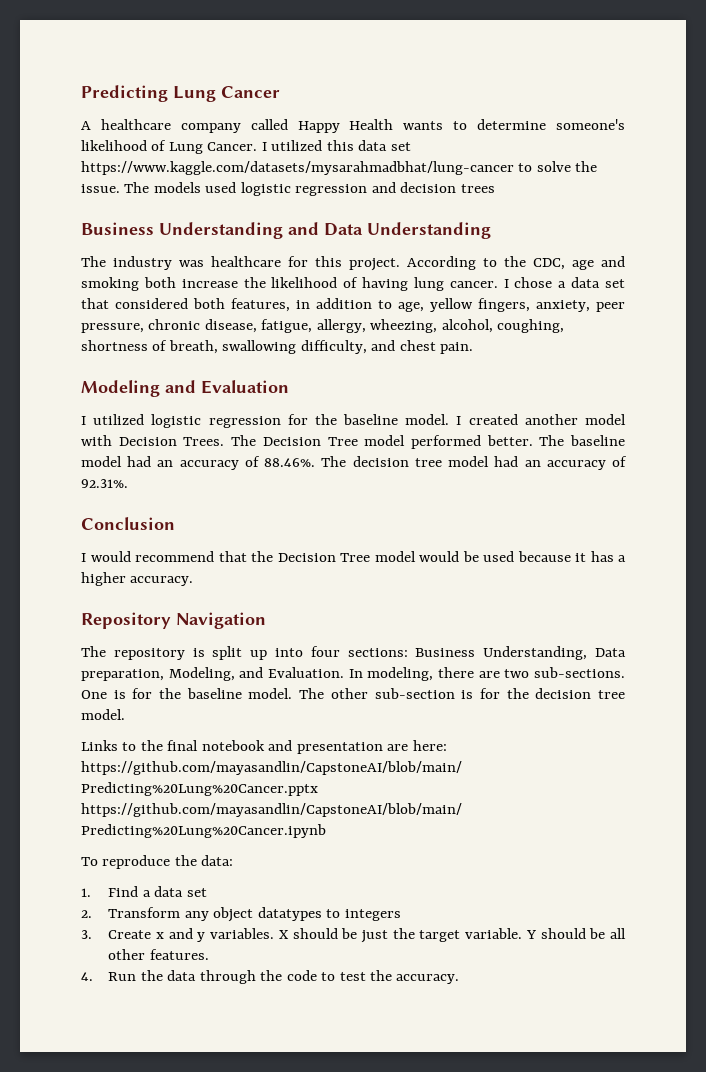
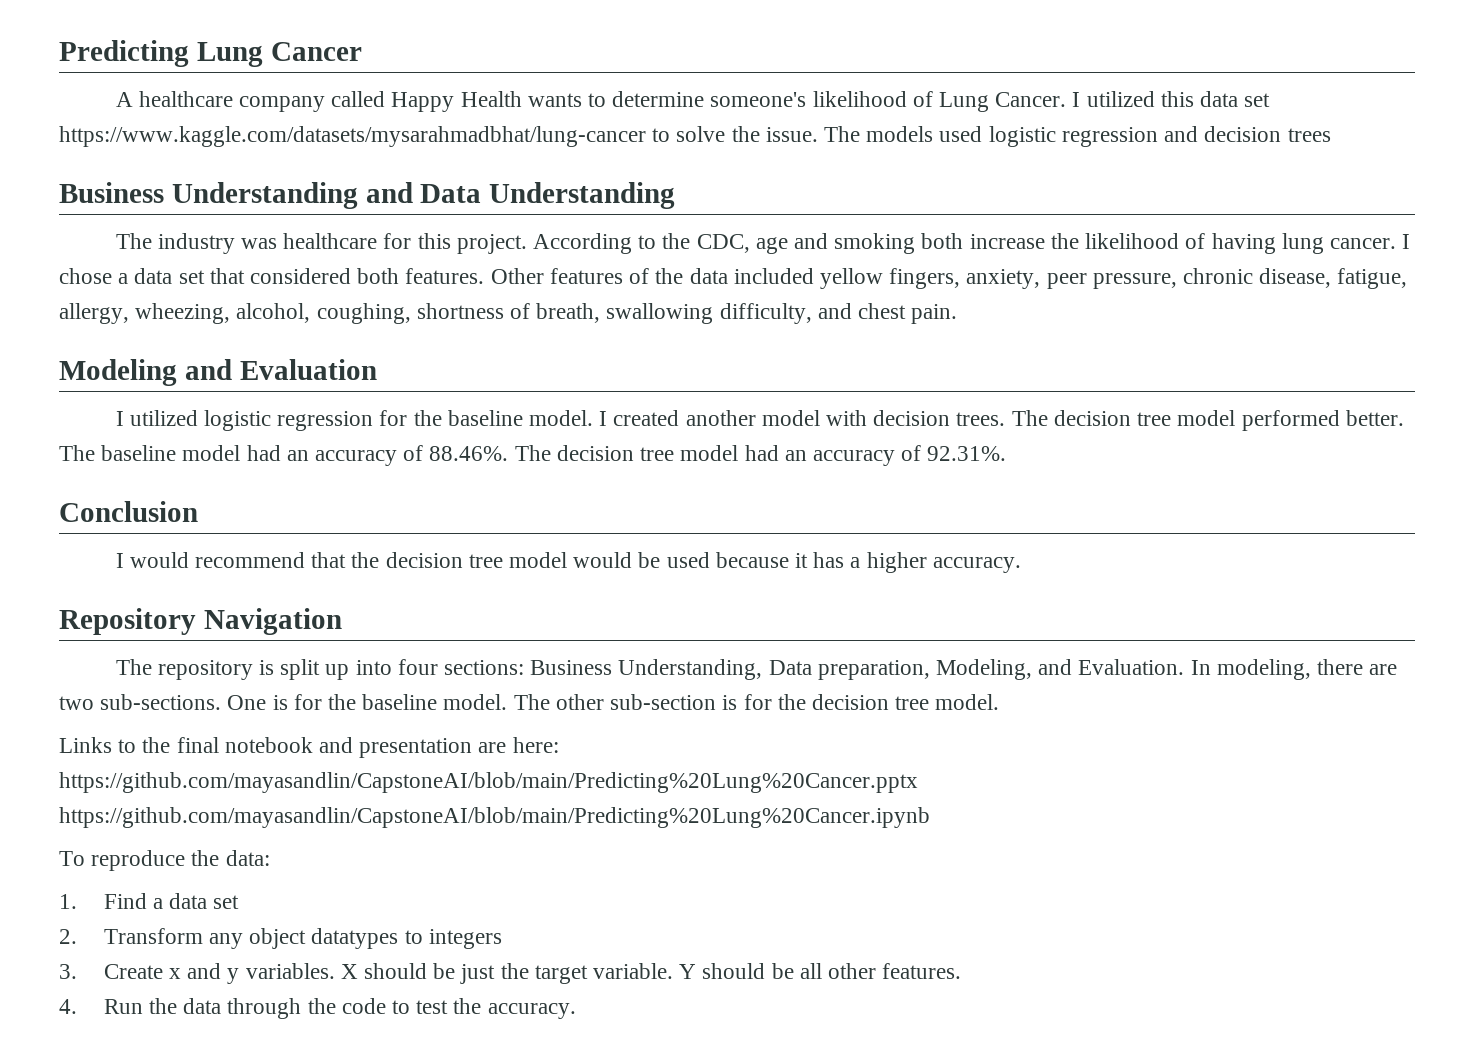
[231,298,424,312] features, in addition to age, -> [405,268,814,284] features. Other features of the data included
[118,435,358,446] Decision Trees. The Decision Tree -> [873,410,1172,426] decision trees. The decision tree
[277,553,370,562] Decision Tree -> [385,552,503,568] decision tree

